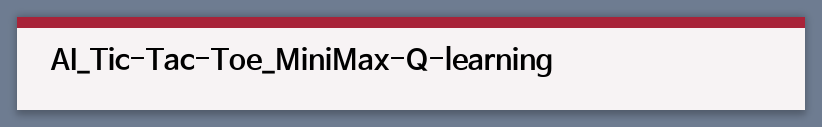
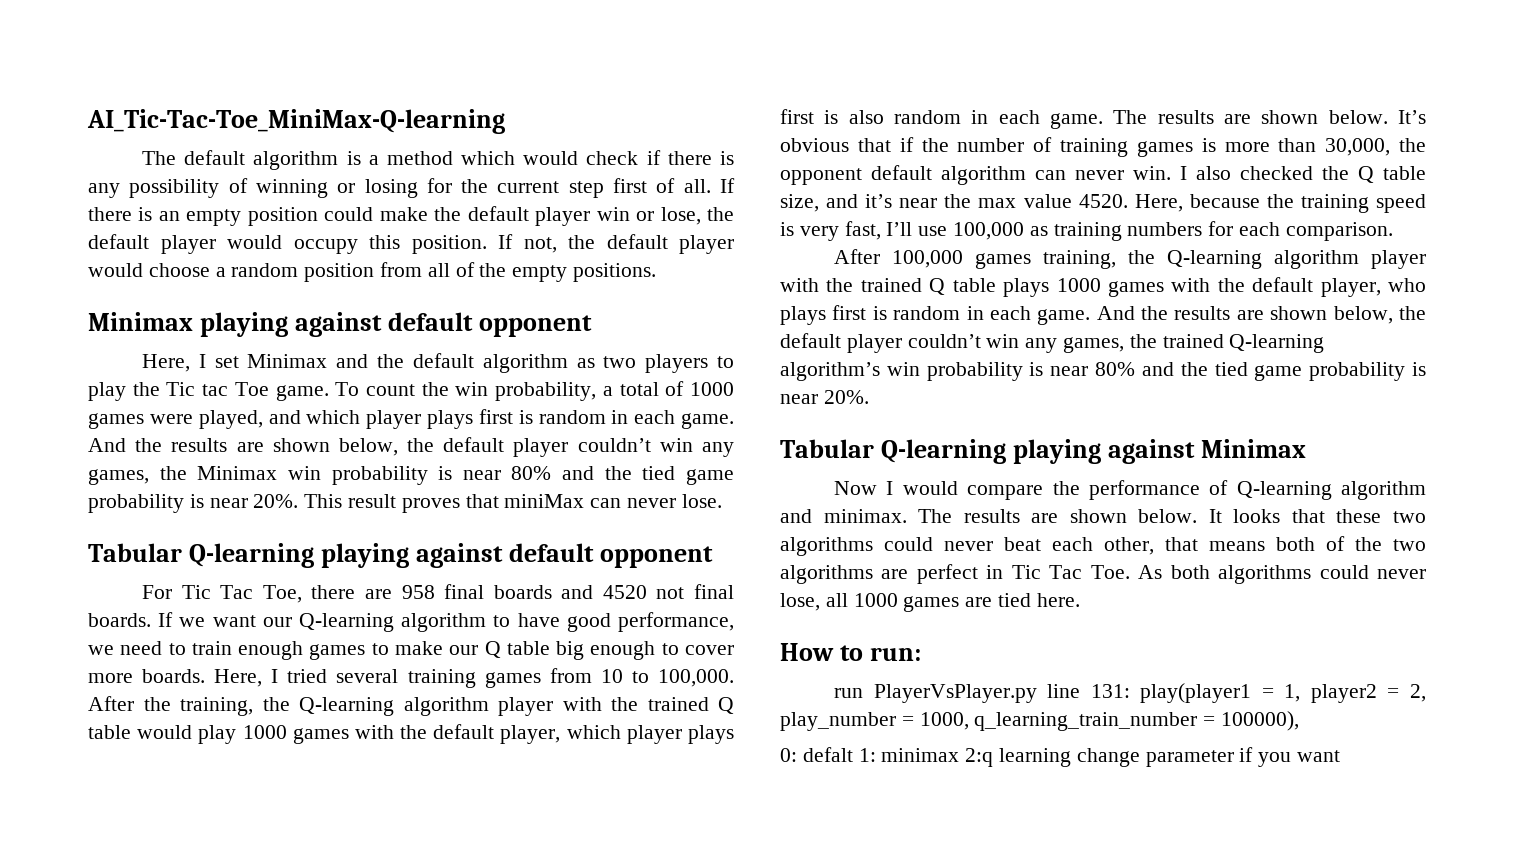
(553, 61) none -> [142,150,735,170] [88,178,735,198] [88,206,734,226] [88,234,734,254] [88,262,657,282] [88,312,593,337] [142,353,734,373] [88,381,734,401] [88,409,735,429] [88,437,734,457] [88,466,734,485] [88,494,722,513] [88,543,714,568] [142,584,735,603] [88,612,734,632] [88,641,734,660] [88,668,734,688] [88,696,734,716] [88,724,734,744] [780,109,1426,129] [780,137,1426,157] [780,165,1426,185] [780,194,1426,213] [780,221,1393,241] [834,249,1426,269] [780,277,1426,297] [780,305,1426,325] [780,333,1325,353] [780,362,1426,381] [780,390,869,404] [780,439,1307,464] [834,480,1426,500] [780,509,1426,523] [780,536,1426,556] [780,564,1426,584] [780,593,1080,612] [780,643,922,661] [834,683,1426,703] [780,711,1300,731] [780,747,1341,767] // The default algorithm is a method which would check if there is any possibility of winning or losing for the current step first of all. If there is an empty position could make the default player win or lose, the default player would occupy this position. If not, the default player would choose a random position from all of the empty positions. // Minimax playing against default opponent // Here, I set Minimax and the default algorithm as two players to play the Tic tac Toe game. To count the win probability, a total of 1000 games were played, and which player plays first is random in each game. And the results are shown below, the default player couldn’t win any games, the Minimax win probability is near 80% and the tied game probability is near 20%. This result proves that miniMax can never lose. // Tabular Q-learning playing against default opponent // For Tic Tac Toe, there are 958 final boards and 4520 not final boards. If we want our Q-learning algorithm to have good performance, we need to train enough games to make our Q table big enough to cover more boards. Here, I tried several training games from 10 to 100,000. After the training, the Q-learning algorithm player with the trained Q table would play 1000 games with the default player, which player plays first is also random in each game. The results are shown below. It’s obvious that if the number of training games is more than 30,000, the opponent default algorithm can never win. I also checked the Q table size, and it’s near the max value 4520. Here, because the training speed is very fast, I’ll use 100,000 as training numbers for each comparison. // After 100,000 games training, the Q-learning algorithm player with the trained Q table plays 1000 games with the default player, who plays first is random in each game. And the results are shown below, the default player couldn’t win any games, the trained Q-learning algorithm’s win probability is near 80% and the tied game probability is near 20%. // Tabular Q-learning playing against Minimax // Now I would compare the performance of Q-learning algorithm and minimax. The results are shown below. It looks that these two algorithms could never beat each other, that means both of the two algorithms are perfect in Tic Tac Toe. As both algorithms could never lose, all 1000 games are tied here. // How to run: // run PlayerVsPlayer.py line 131: play(player1 = 1, player2 = 2, play_number = 1000, q_learning_train_number = 100000), // 0: defalt 1: minimax 2:q learning change parameter if you want

